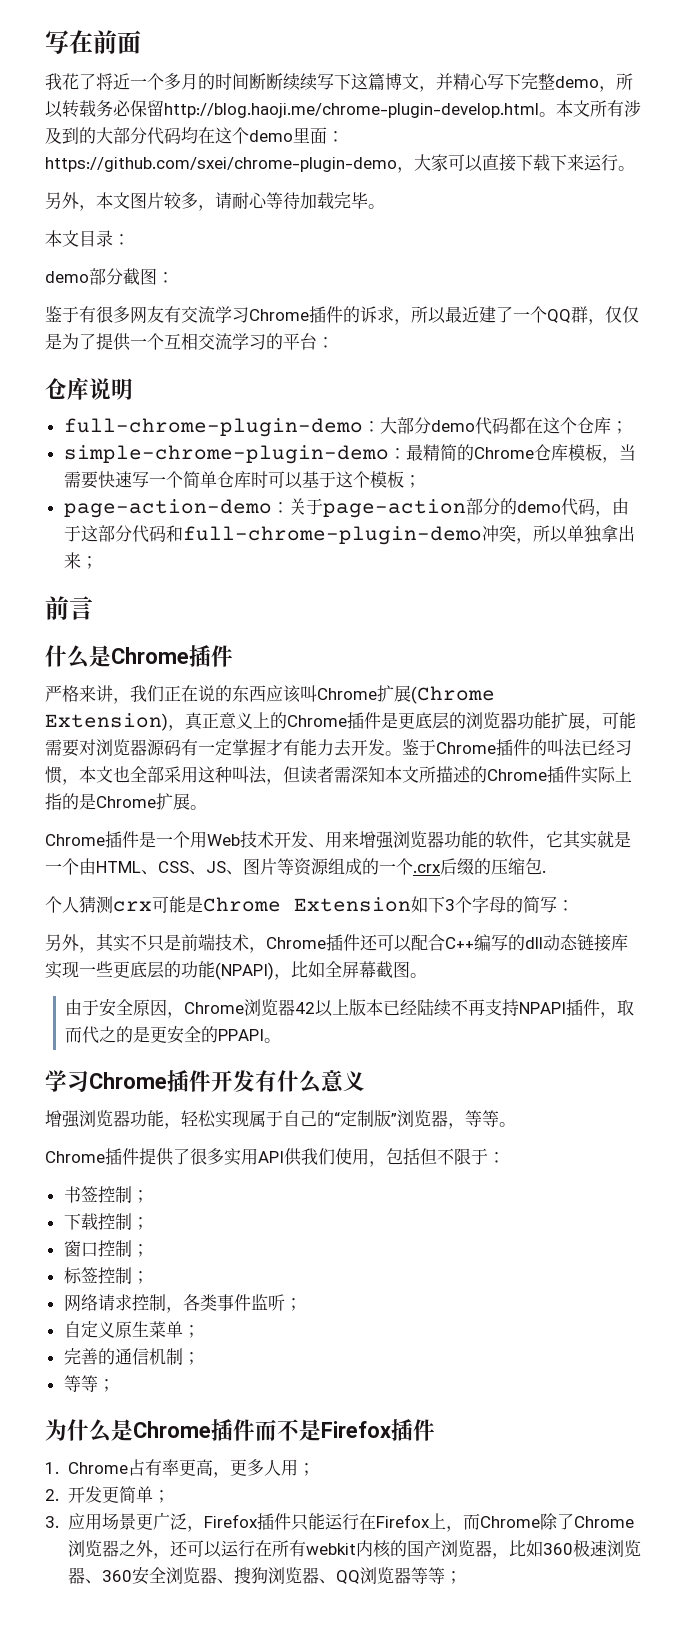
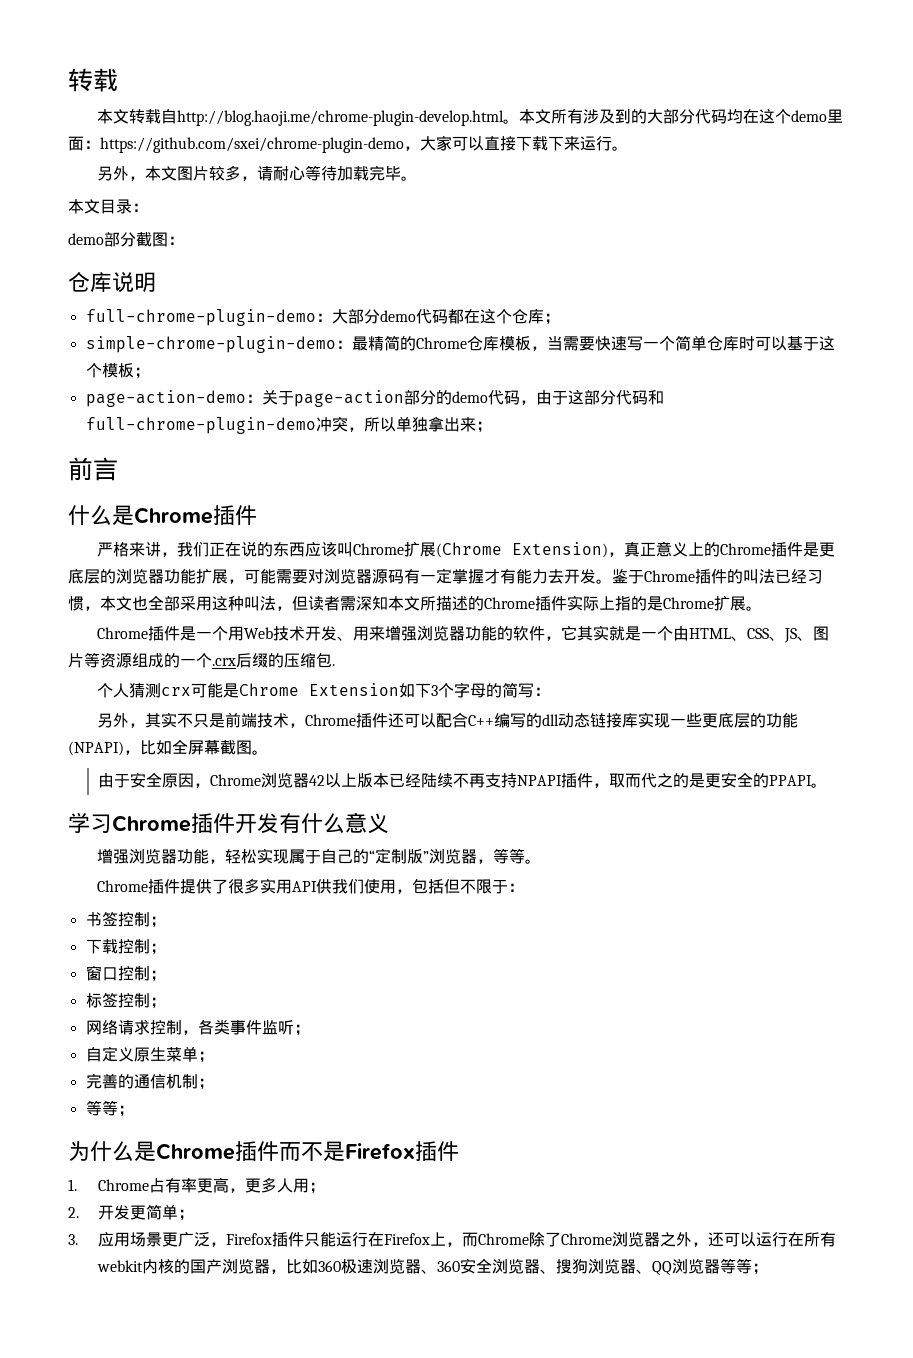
[45,30,141,54] [45,73,633,92] [45,100,164,118] 写在前面 // 我花了将近一个多月的时间断断续续写下这篇博文，并精心写下完整demo，所以转载务必保留 -> [68,68,118,92] [97,109,178,124] 转载 // 本文转载自
[45,306,639,325] [45,333,334,351] // 鉴于有很多网友有交流学习Chrome插件的诉求，所以最近建了一个QQ群，仅仅是为了提供一个互相交流学习的平台： -> (184, 240) none

